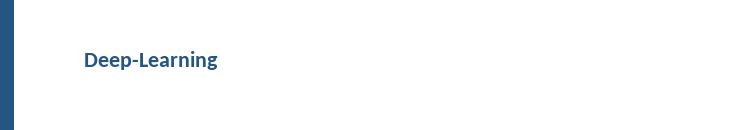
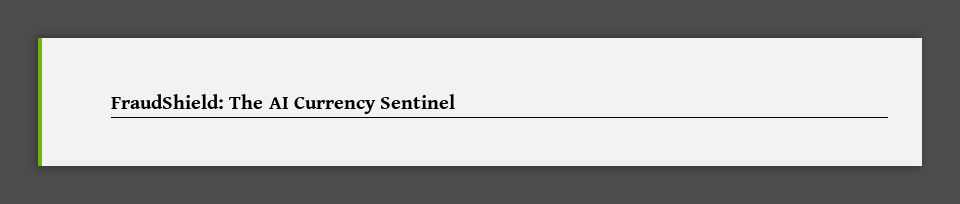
[84,51,218,70] Deep-Learning -> [111,94,456,114] FraudShield: The AI Currency Sentinel

